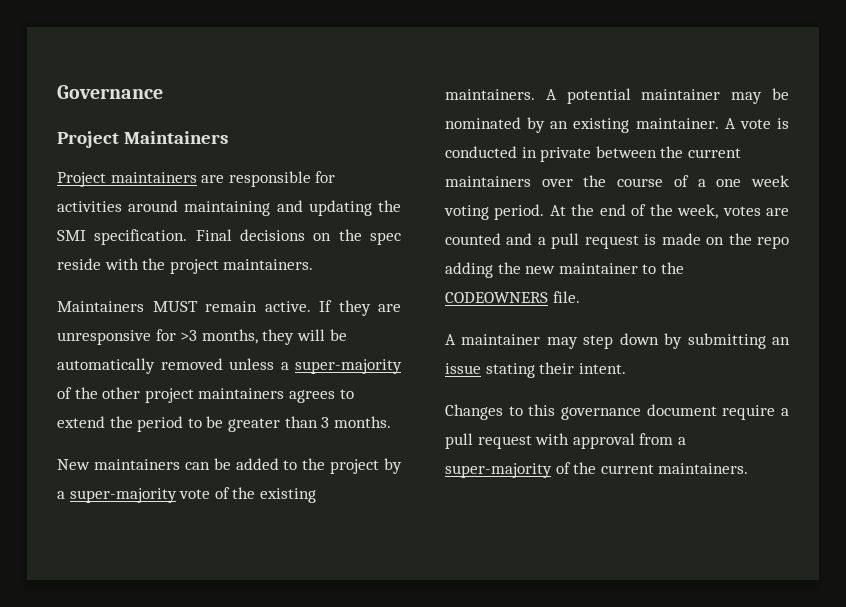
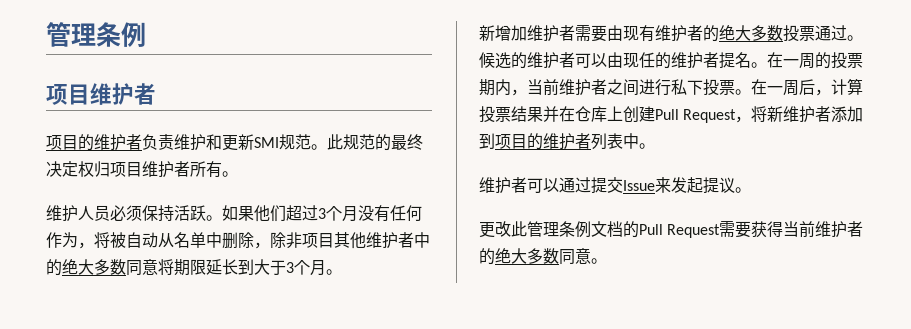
[57,85,163,99] [57,131,228,148] [57,171,336,187] [57,200,401,216] [57,229,401,245] [57,258,314,274] [57,300,401,316] [57,329,347,345] [57,358,402,374] [57,387,354,403] [57,416,391,432] [57,458,402,474] [57,487,316,503] [445,88,789,104] [445,117,789,133] [445,146,741,162] [445,175,789,187] [444,204,789,220] [445,233,789,249] [445,262,684,278] [445,291,580,303] [445,333,790,349] [445,362,626,378] [445,404,789,420] [445,433,686,449] [445,462,749,478] Governance // Project Maintainers // Project maintainers are responsible for activities around maintaining and updating the SMI specification. Final decisions on the spec reside with the project maintainers. // Maintainers MUST remain active. If they are unresponsive for >3 months, they will be automatically removed unless a super-majority of the other project maintainers agrees to extend the period to be greater than 3 months. // New maintainers can be added to the project by a super-majority vote of the existing maintainers. A potential maintainer may be nominated by an existing maintainer. A vote is conducted in private between the current maintainers over the course of a one week voting period. At the end of the week, votes are counted and a pull request is made on the repo adding the new maintainer to the CODEOWNERS file. // A maintainer may step down by submitting an issue stating their intent. // Changes to this governance document require a pull request with approval from a super-majority of the current maintainers. -> [46,22,146,47] [46,83,156,105] [46,134,423,151] [46,161,238,178] [46,205,422,222] [46,232,430,249] [46,259,342,276] [479,25,863,42] [479,52,863,69] [479,78,863,96] [479,106,864,123] [479,133,655,150] [479,177,751,194] [479,221,864,238] [479,248,607,265] 管理条例 // 项目维护者 // 项目的维护者负责维护和更新SMI规范。此规范的最终决定权归项目维护者所有。 // 维护人员必须保持活跃。如果他们超过3个月没有任何作为，将被自动从名单中删除，除非项目其他维护者中的绝大多数同意将期限延长到大于3个月。 // 新增加维护者需要由现有维护者的绝大多数投票通过。候选的维护者可以由现任的维护者提名。在一周的投票期内，当前维护者之间进行私下投票。在一周后，计算投票结果并在仓库上创建Pull Request，将新维护者添加到项目的维护者列表中。 // 维护者可以通过提交Issue来发起提议。 // 更改此管理条例文档的Pull Request需要获得当前维护者的绝大多数同意。

